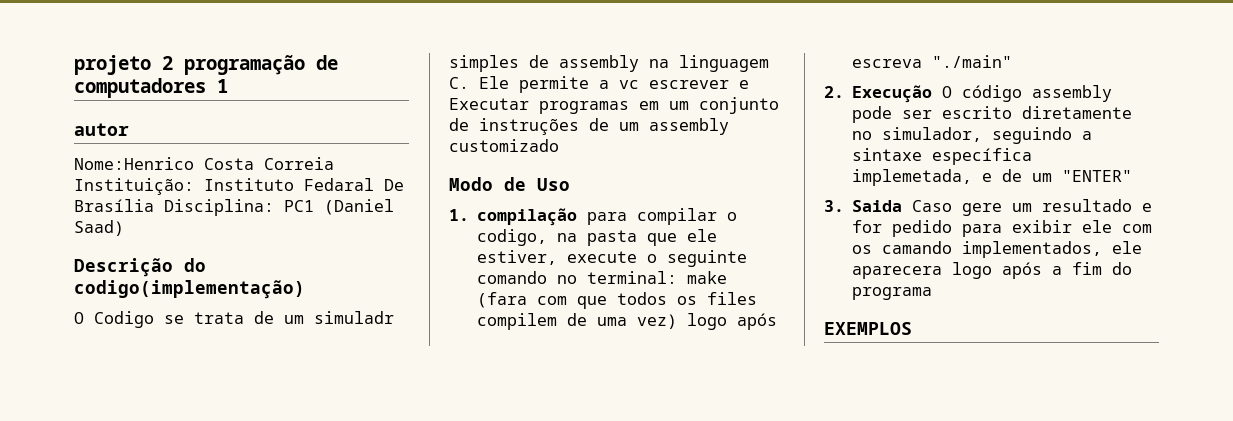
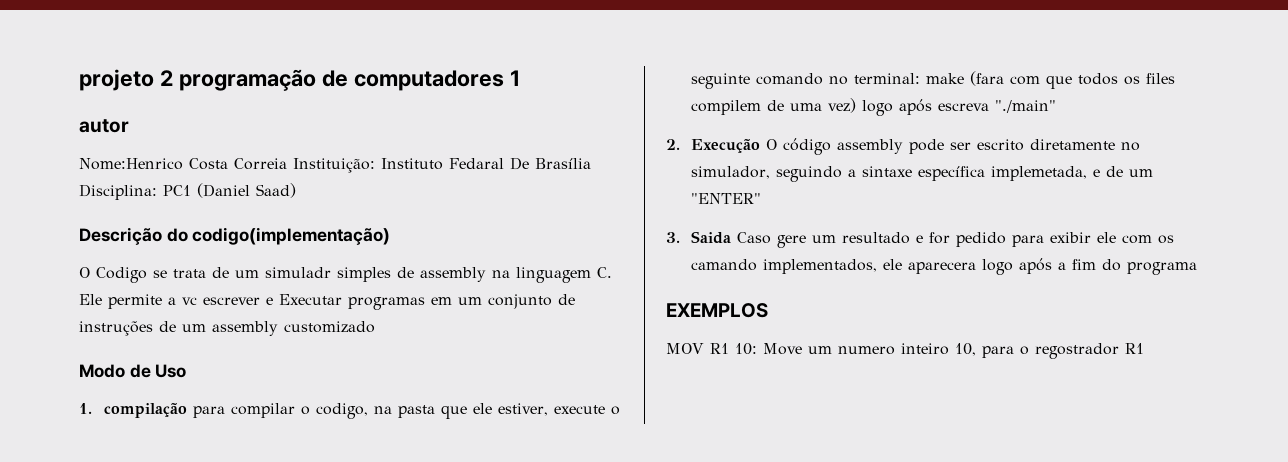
(912, 328) none -> [666,343,1144,359] // MOV R1 10: Move um numero inteiro 10, para o regostrador R1

